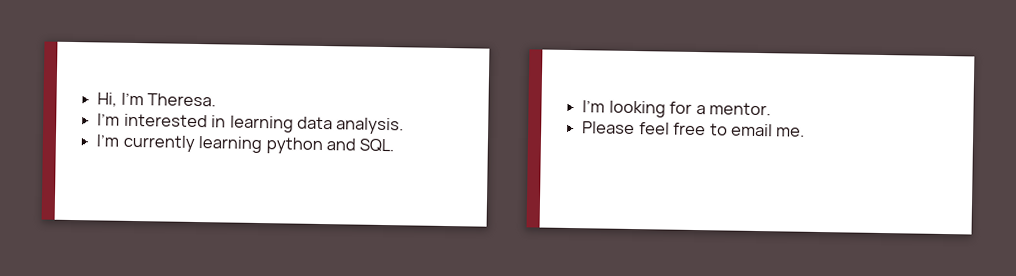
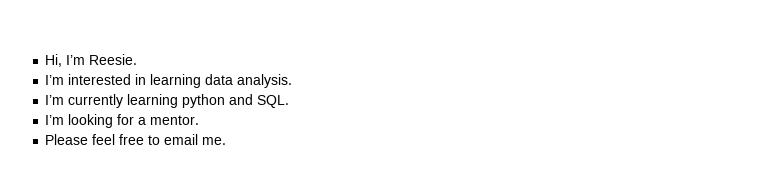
[147,93,217,107] Theresa. -> [89,54,138,65] Reesie.

